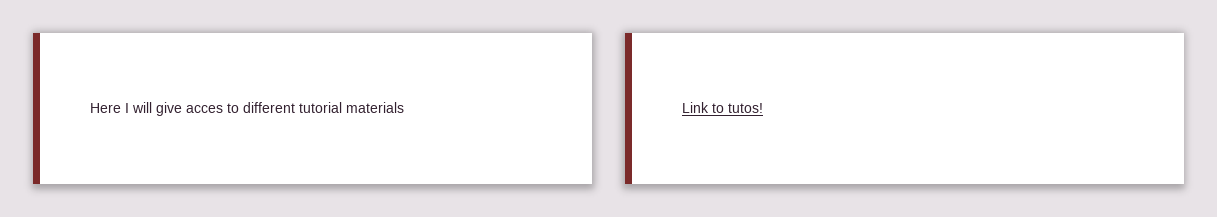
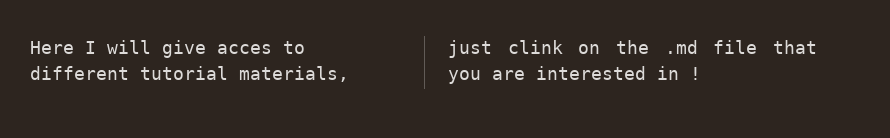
[346,102,404,113] [682,102,763,113] materials // Link to tutos! -> [239,66,349,82] [448,40,817,58] [448,66,701,84] materials, just clink on the .md file that you are interested in !

